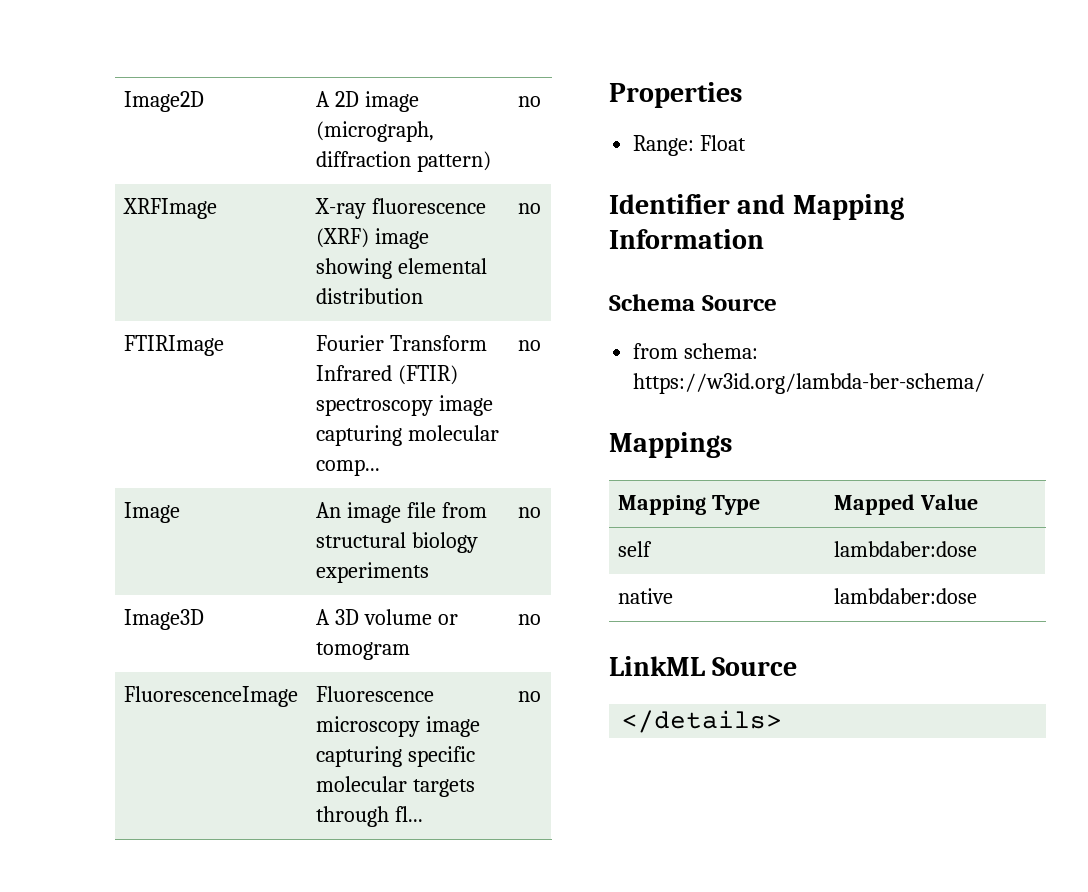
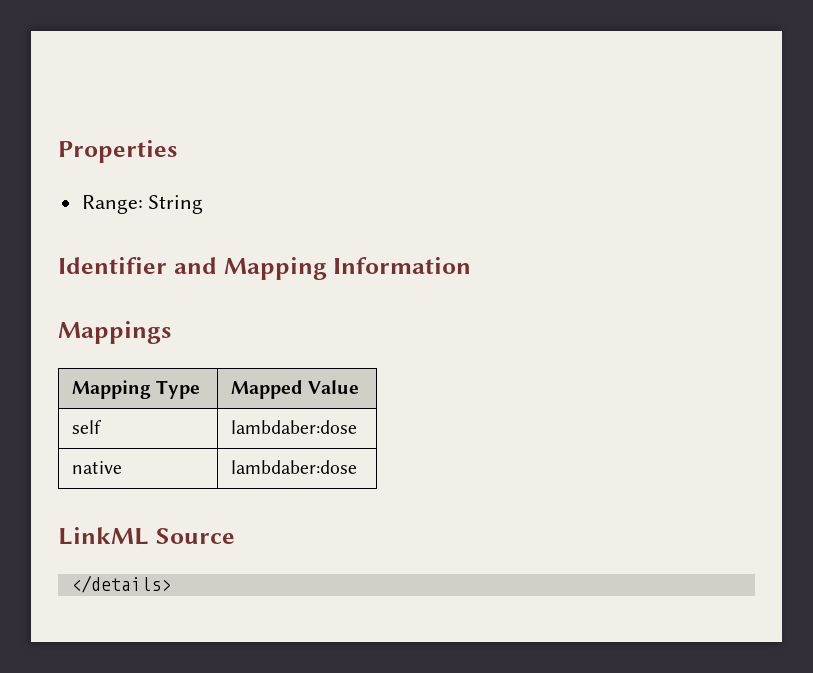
[123,91,204,112] [315,91,419,112] [315,121,434,142] [315,151,491,172] [517,96,541,107] [122,198,217,219] [314,198,486,219] [315,228,429,249] [315,258,487,279] [315,288,423,304] [517,203,541,214] [123,335,224,356] [315,335,487,351] [315,365,458,385] [315,395,493,416] [315,425,499,446] [315,459,380,476] [517,340,541,351] [123,502,180,523] [315,502,487,523] [315,532,478,553] [315,562,429,583] [517,507,541,518] [123,609,204,630] [315,609,458,625] [315,642,410,660] [517,614,541,625] [123,686,298,707] [315,686,434,702] [315,716,480,737] [315,746,475,767] [315,776,475,797] [315,806,423,827] [517,691,541,702] Image2D | A 2D image (micrograph, diffraction pattern) | no // XRFImage | X-ray fluorescence (XRF) image showing elemental distribution | no // FTIRImage | Fourier Transform Infrared (FTIR) spectroscopy image capturing molecular comp... | no // Image | An image file from structural biology experiments | no // Image3D | A 3D volume or tomogram | no // FluorescenceImage | Fluorescence microscopy image capturing specific molecular targets through fl... | no // -> (58, 151) none
[700,135,747,151] Float -> [148,195,204,214] String
[609,294,777,311] [633,343,759,359] [633,373,986,394] // Schema Source // from schema: https://w3id.org/lambda-ber-schema/ -> (472, 265) none

